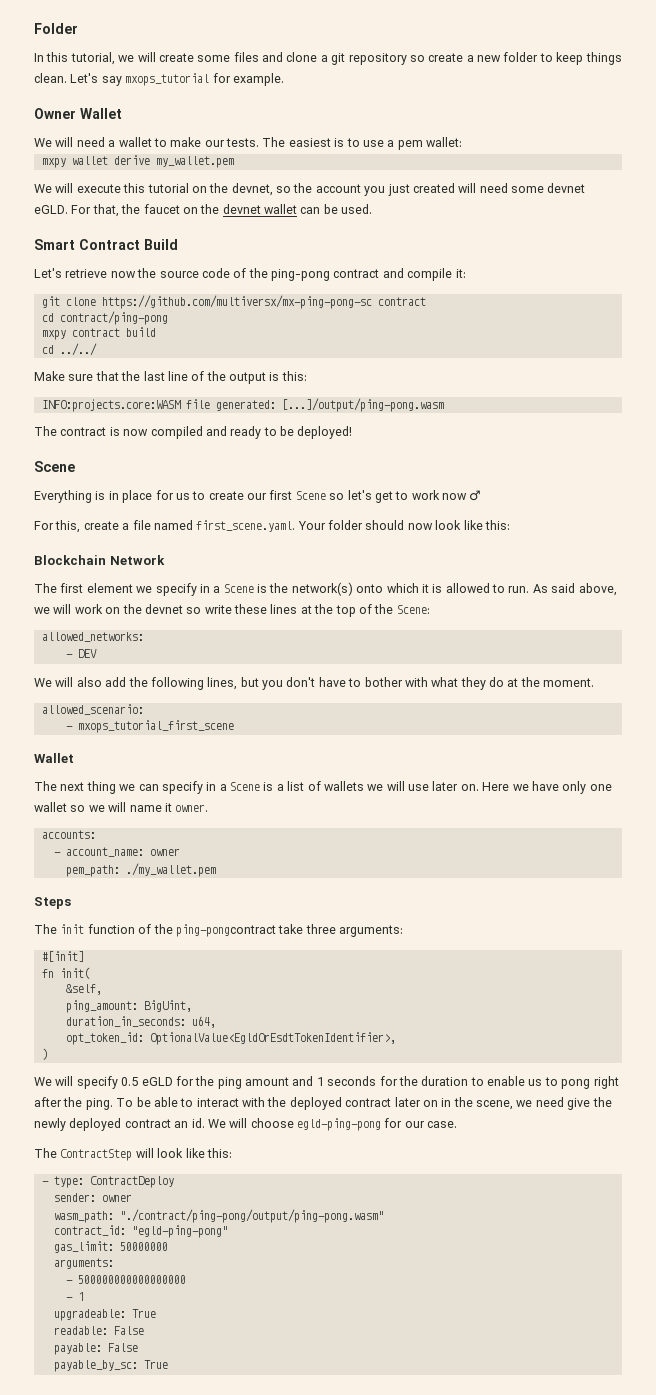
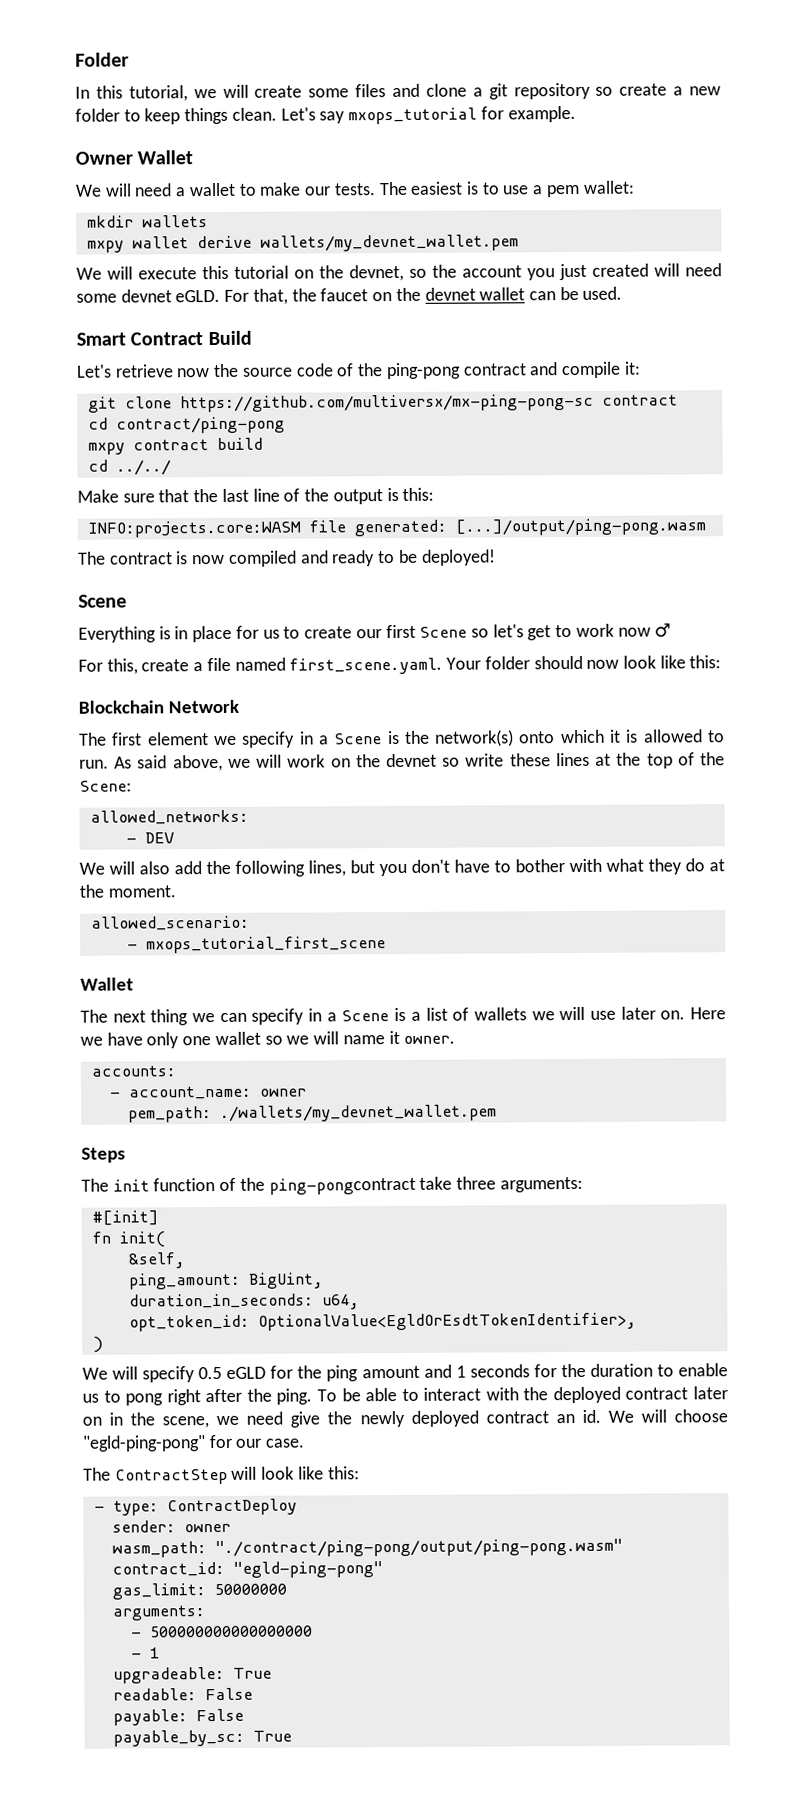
(462, 142) none -> [86,215,208,228] // mkdir wallets
[155,156,234,168] my_wallet.pem -> [259,234,519,252] wallets/my_devnet_wallet.pem
[125,863,216,877] ./my_wallet.pem -> [219,1104,497,1122] ./wallets/my_devnet_wallet.pem
[297,1118,381,1131] egld-ping-pong -> [82,1435,206,1452] "egld-ping-pong"

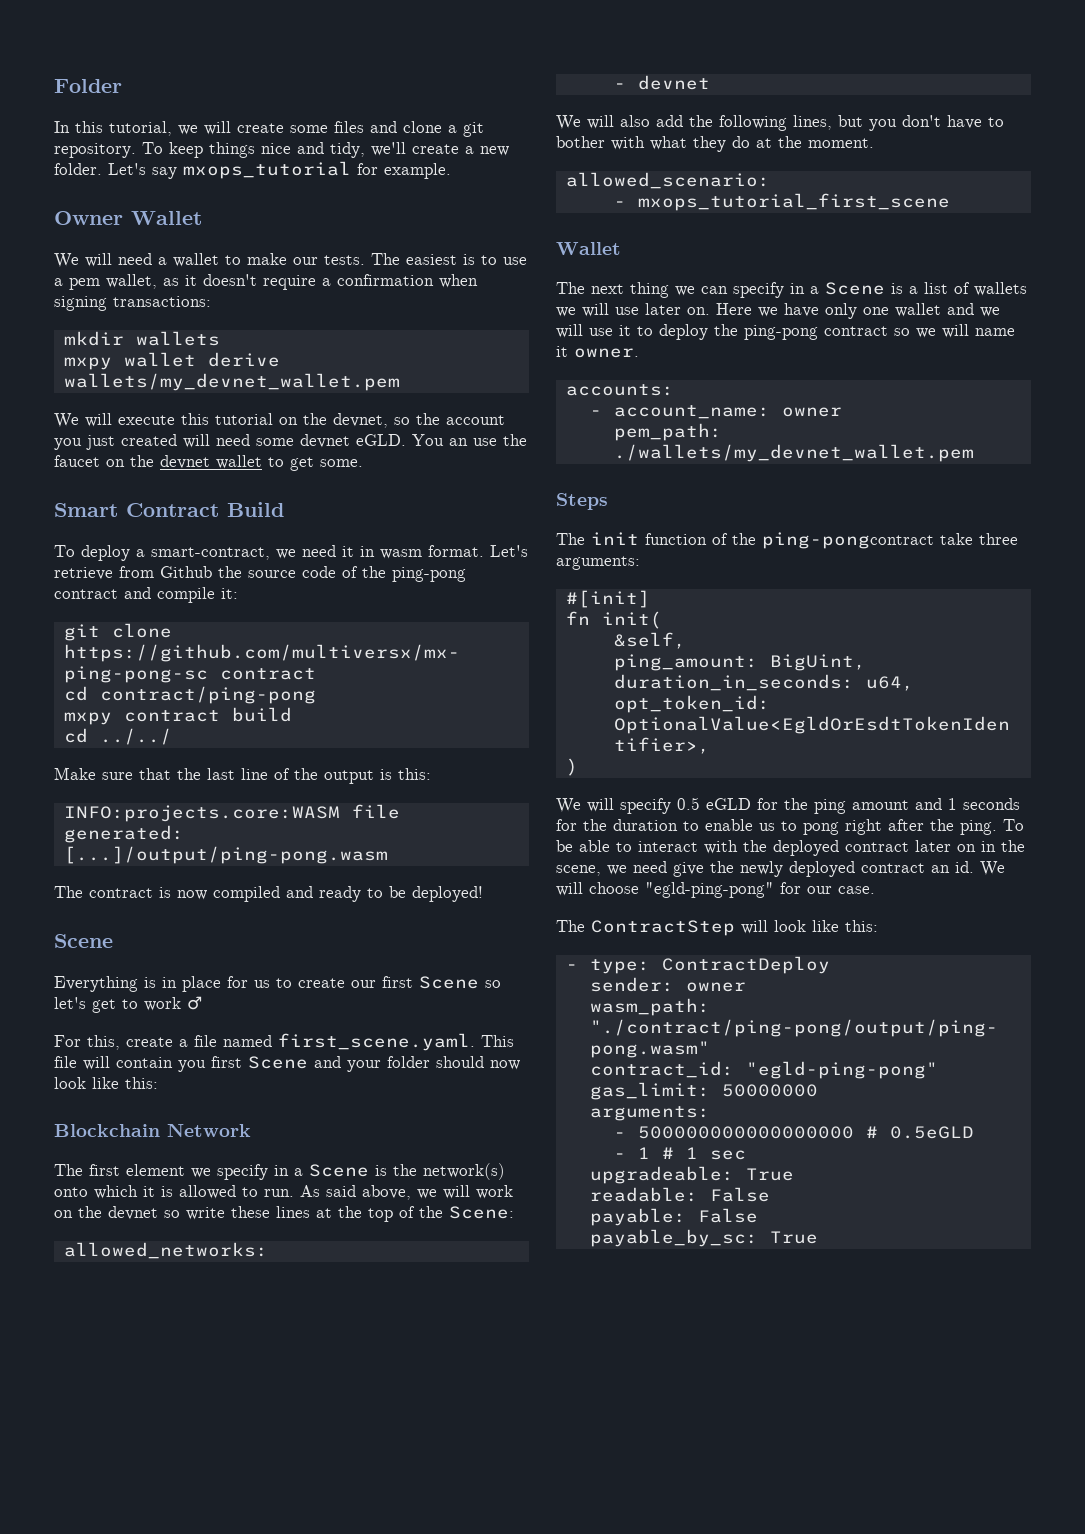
[513,82,721,100] [75,107,277,125] repository so create a new folder to keep things clean. -> [54,142,509,158] [54,163,102,175] repository. To keep things nice and tidy, we'll create a new folder.
[582,180,635,194] wallet: -> [106,274,478,290] [54,296,211,311] wallet, as it doesn't require a confirmation when signing transactions:
[224,288,288,305] For that, -> [412,434,497,446] You an use
[528,286,623,301] can be used. -> [268,457,363,471] to get some.
[76,364,211,378] Let's retrieve now -> [54,545,528,561] [54,566,212,580] To deploy a smart-contract, we need it in wasm format. Let's retrieve from Github
[617,627,651,637] now -> (181, 1004) none
[446,657,482,670] Your -> [481,1035,514,1047] [54,1056,381,1072] This file will contain you first Scene and your
[144,832,175,844] DEV -> [637,75,710,90] devnet
(261, 1038) none -> [947,303,1000,317] [556,324,888,340] and we will use it to deploy the ping-pong contract
(313, 1631) none -> [865,1126,974,1139] # 0.5eGLD
(160, 1653) none -> [661,1147,746,1160] # 1 sec

